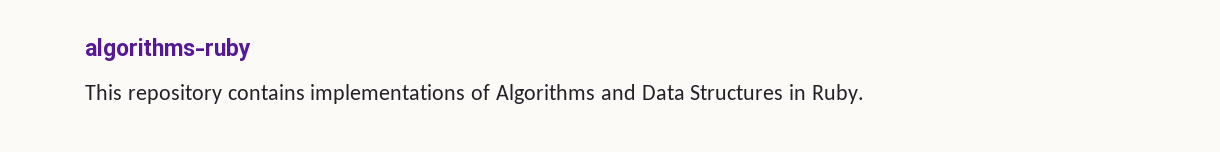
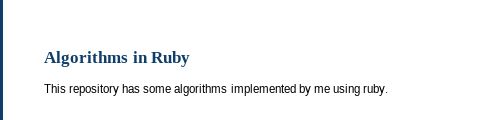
[85,38,251,61] algorithms-ruby -> [44,51,191,67] Algorithms in Ruby
[227,84,865,104] contains implementations of Algorithms and Data Structures in Ruby. -> [122,84,388,96] has some algorithms implemented by me using ruby.

